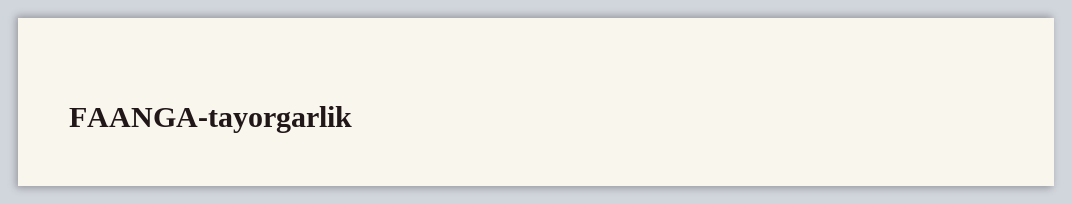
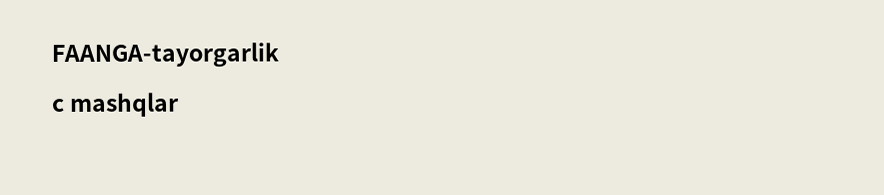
(352, 119) none -> [52,92,181,117] // c mashqlar

